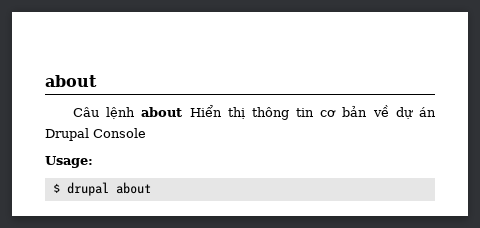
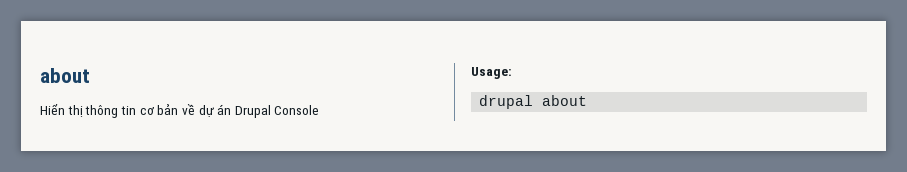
[72,107,183,119] Câu lệnh about -> (90, 75) none
[52,183,60,193] $ -> (512, 73) none

